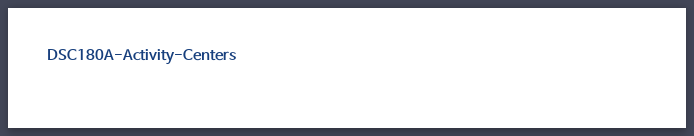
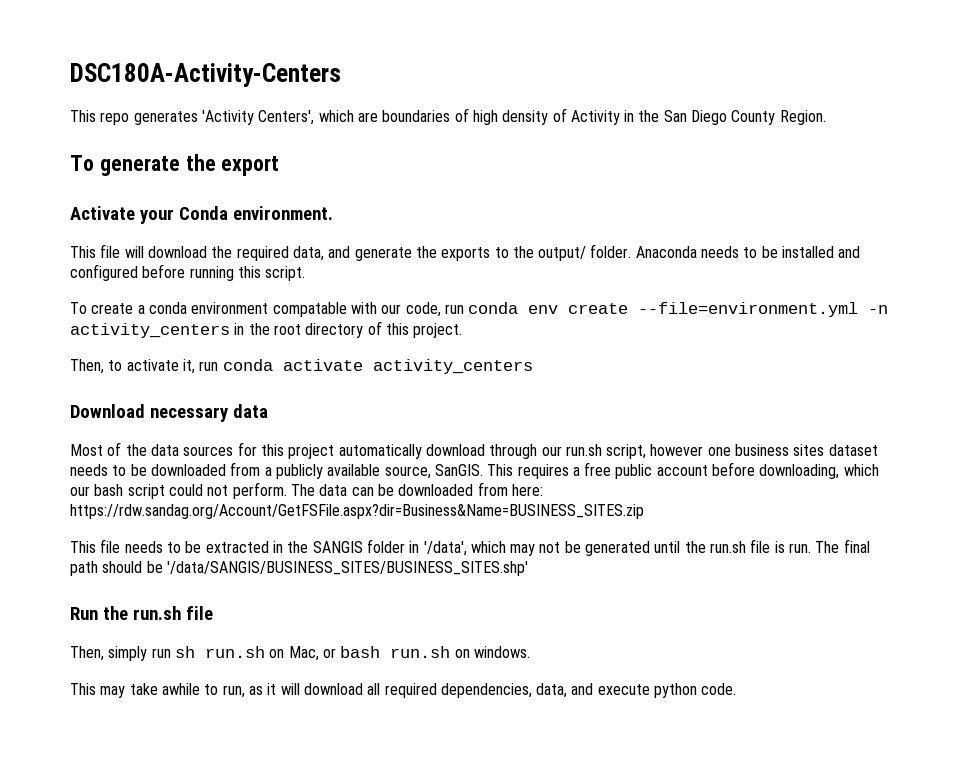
(236, 57) none -> [70,108,826,125] [70,154,280,176] [70,206,333,224] [70,244,861,261] [70,264,306,281] [70,302,889,317] [70,321,463,338] [70,359,533,374] [70,404,268,422] [70,442,878,459] [70,462,879,479] [70,482,543,499] [70,504,644,519] [70,539,870,556] [70,561,528,576] [70,606,213,620] [70,646,530,661] [70,683,737,698] // This repo generates 'Activity Centers', which are boundaries of high density of Activity in the San Diego County Region. // To generate the export // Activate your Conda environment. // This file will download the required data, and generate the exports to the output/ folder. Anaconda needs to be installed and configured before running this script. // To create a conda environment compatable with our code, run conda env create --file=environment.yml -n activity_centers in the root directory of this project. // Then, to activate it, run conda activate activity_centers // Download necessary data // Most of the data sources for this project automatically download through our run.sh script, however one business sites dataset needs to be downloaded from a publicly available source, SanGIS. This requires a free public account before downloading, which our bash script could not perform. The data can be downloaded from here: https://rdw.sandag.org/Account/GetFSFile.aspx?dir=Business&Name=BUSINESS_SITES.zip // This file needs to be extracted in the SANGIS folder in '/data', which may not be generated until the run.sh file is run. The final path should be '/data/SANGIS/BUSINESS_SITES/BUSINESS_SITES.shp' // Run the run.sh file // Then, simply run sh run.sh on Mac, or bash run.sh on windows. // This may take awhile to run, as it will download all required dependencies, data, and execute python code.

